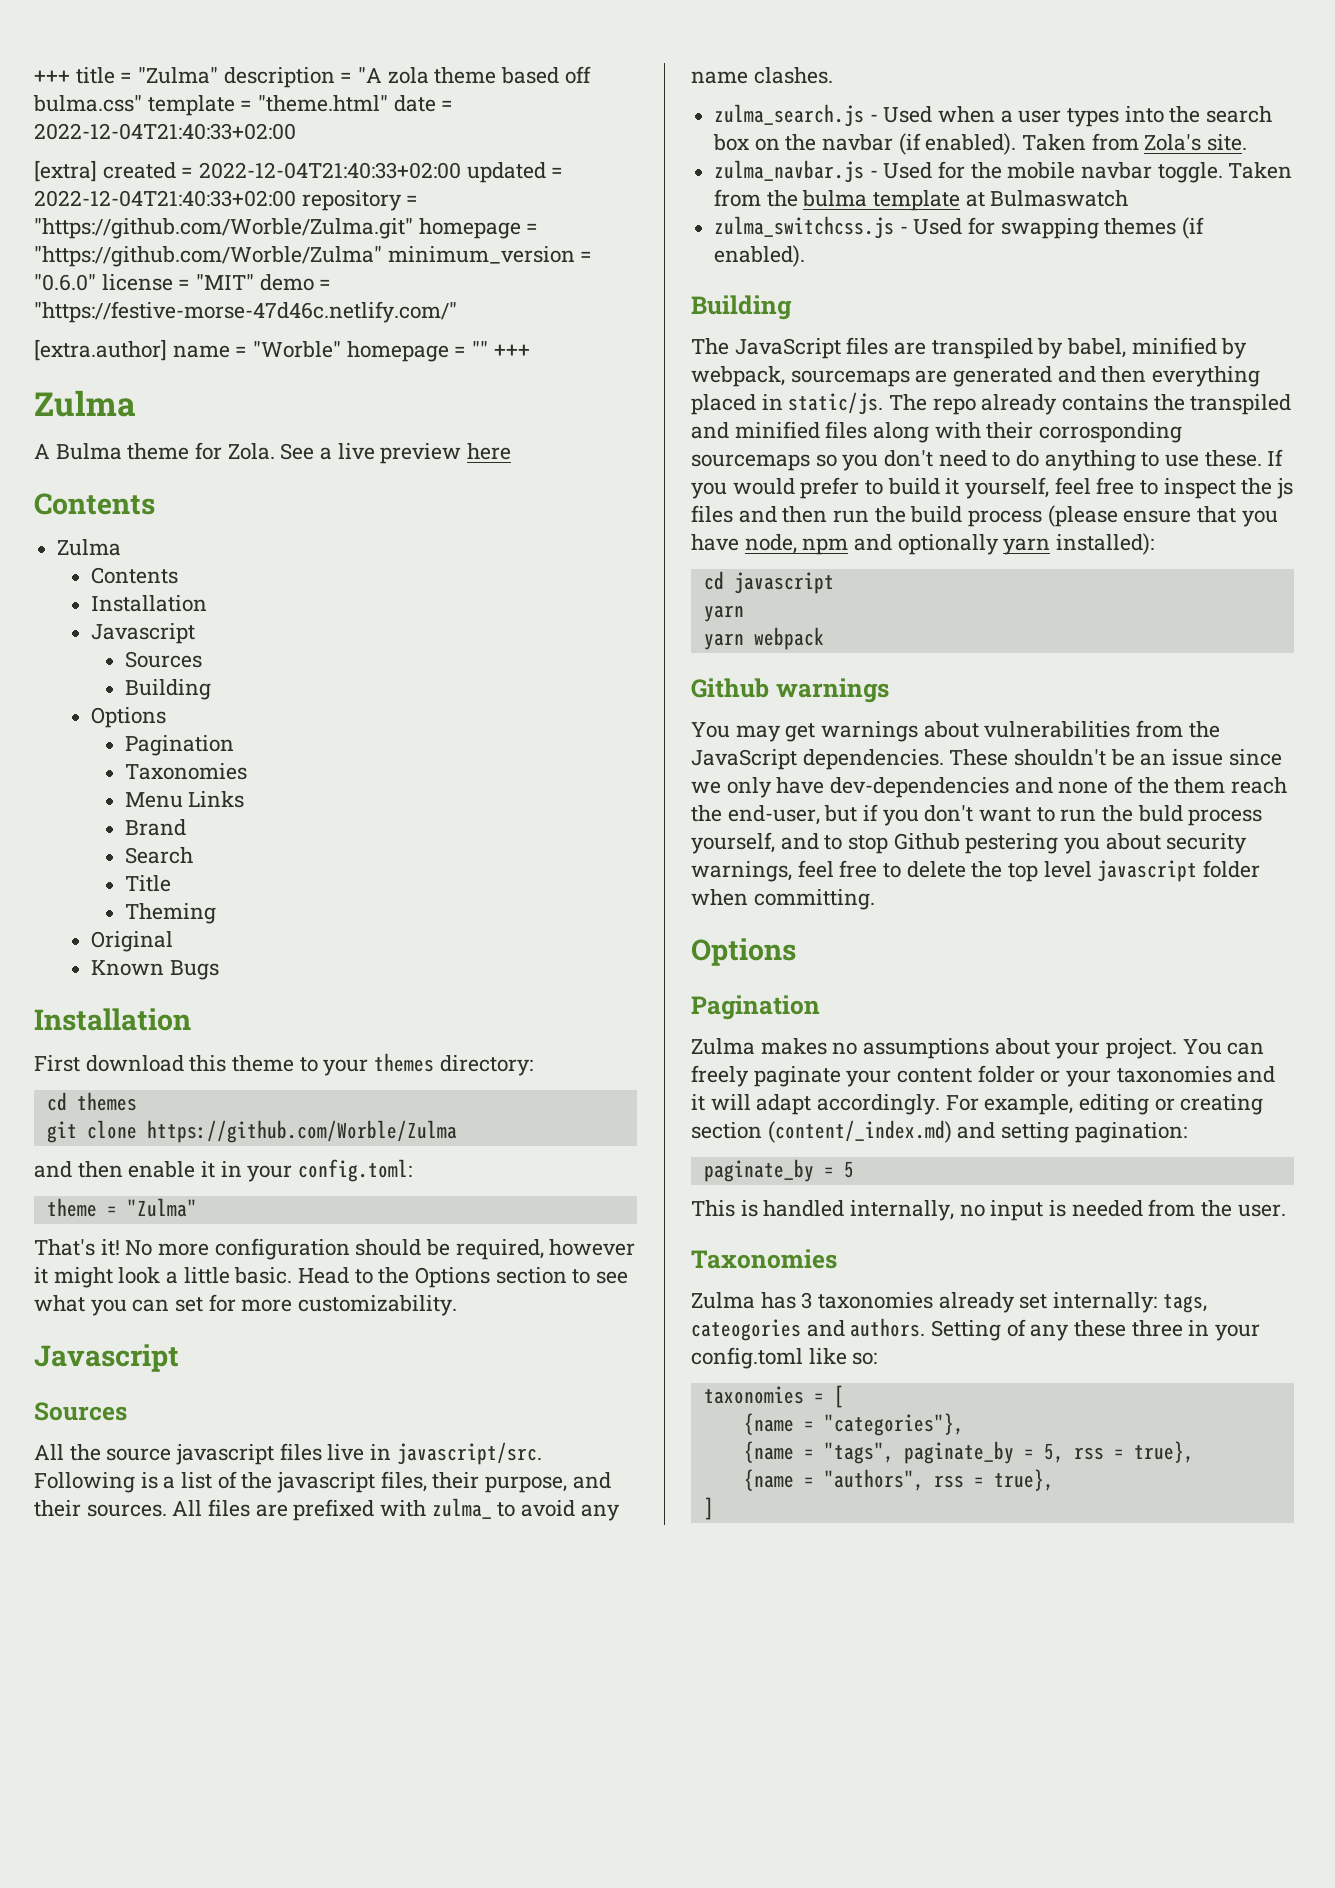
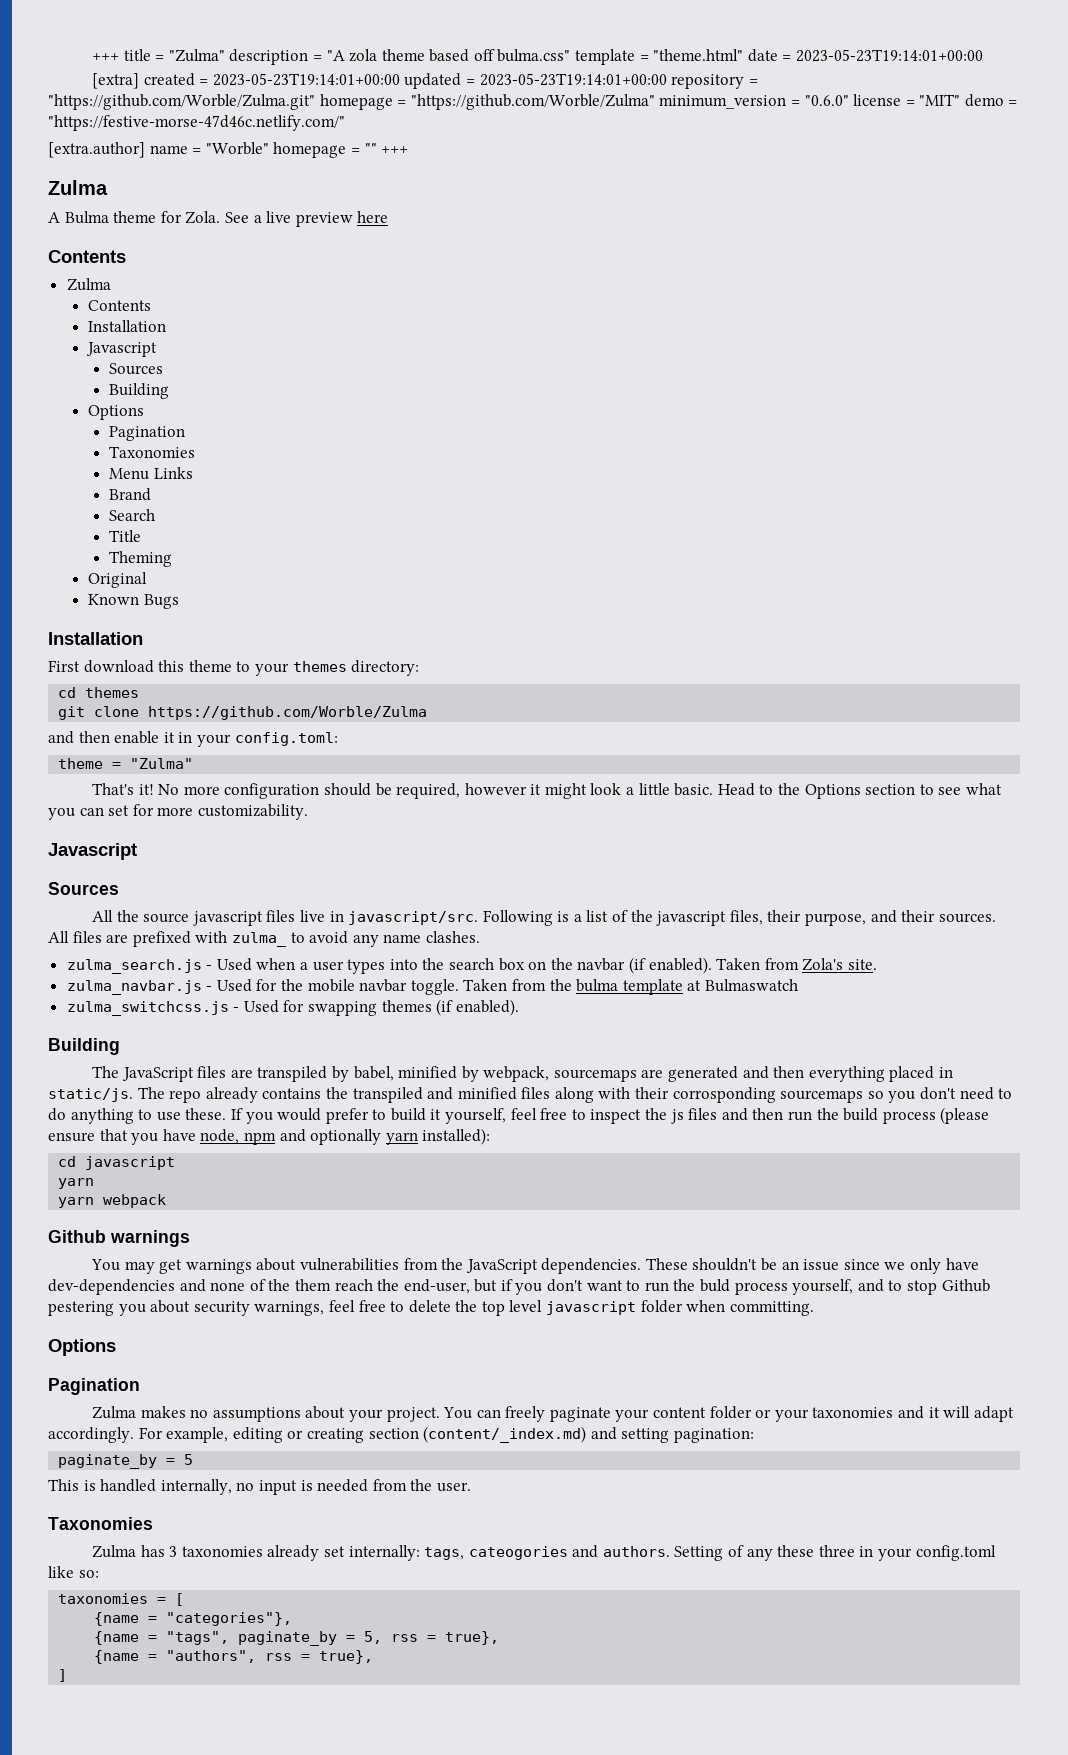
[34,123,296,140] 2022-12-04T21:40:33+02:00 -> [795,49,983,62] 2023-05-23T19:14:01+00:00
[199,162,462,179] 2022-12-04T21:40:33+02:00 -> [212,73,400,86] 2023-05-23T19:14:01+00:00
[34,190,296,207] 2022-12-04T21:40:33+02:00 -> [479,73,667,86] 2023-05-23T19:14:01+00:00

